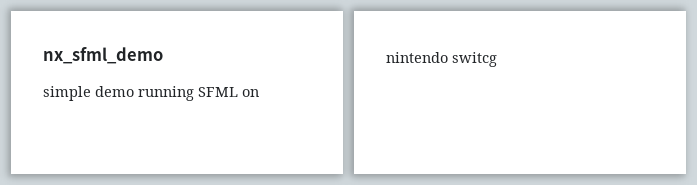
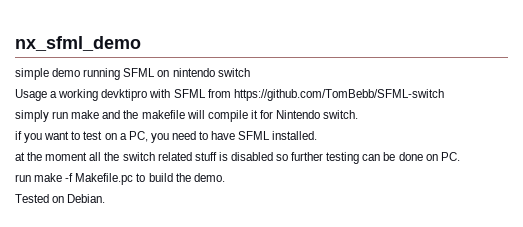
[452,52,497,67] switcg -> [217,68,250,77] [15,89,444,101] [15,110,359,122] [15,131,318,143] [15,152,460,164] [15,173,225,185] [15,194,106,203] switch // Usage a working devktipro with SFML from https://github.com/TomBebb/SFML-switch // simply run make and the makefile will compile it for Nintendo switch. // if you want to test on a PC, you need to have SFML installed. // at the moment all the switch related stuff is disabled so further testing can be done on PC. // run make -f Makefile.pc to build the demo. // Tested on Debian.

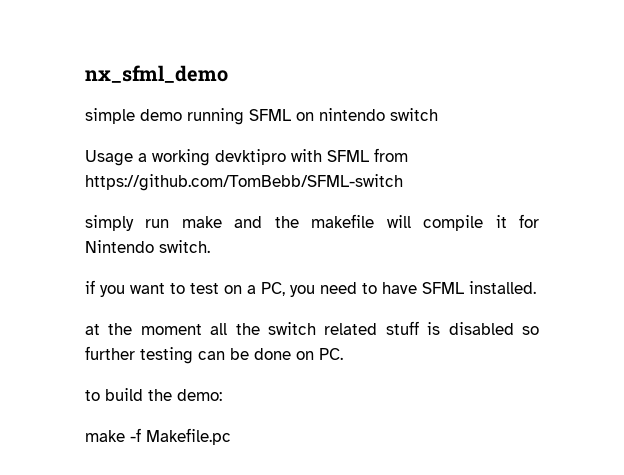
[15,173,225,185] [15,194,106,203] run make -f Makefile.pc to build the demo. // Tested on Debian. -> [85,388,222,401] [85,428,231,445] to build the demo: // make -f Makefile.pc

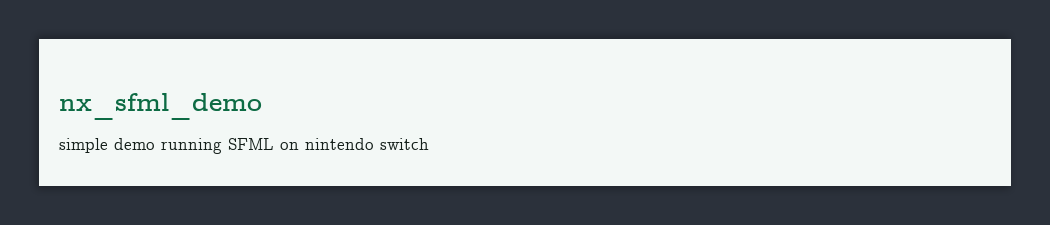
[85,148,408,166] [85,174,403,191] [85,214,540,231] [85,240,210,253] [85,280,536,297] [85,321,539,335] [85,346,343,364] [85,388,222,401] [85,428,231,445] // Usage a working devktipro with SFML from https://github.com/TomBebb/SFML-switch // simply run make and the makefile will compile it for Nintendo switch. // if you want to test on a PC, you need to have SFML installed. // at the moment all the switch related stuff is disabled so further testing can be done on PC. // to build the demo: // make -f Makefile.pc -> (429, 144) none

